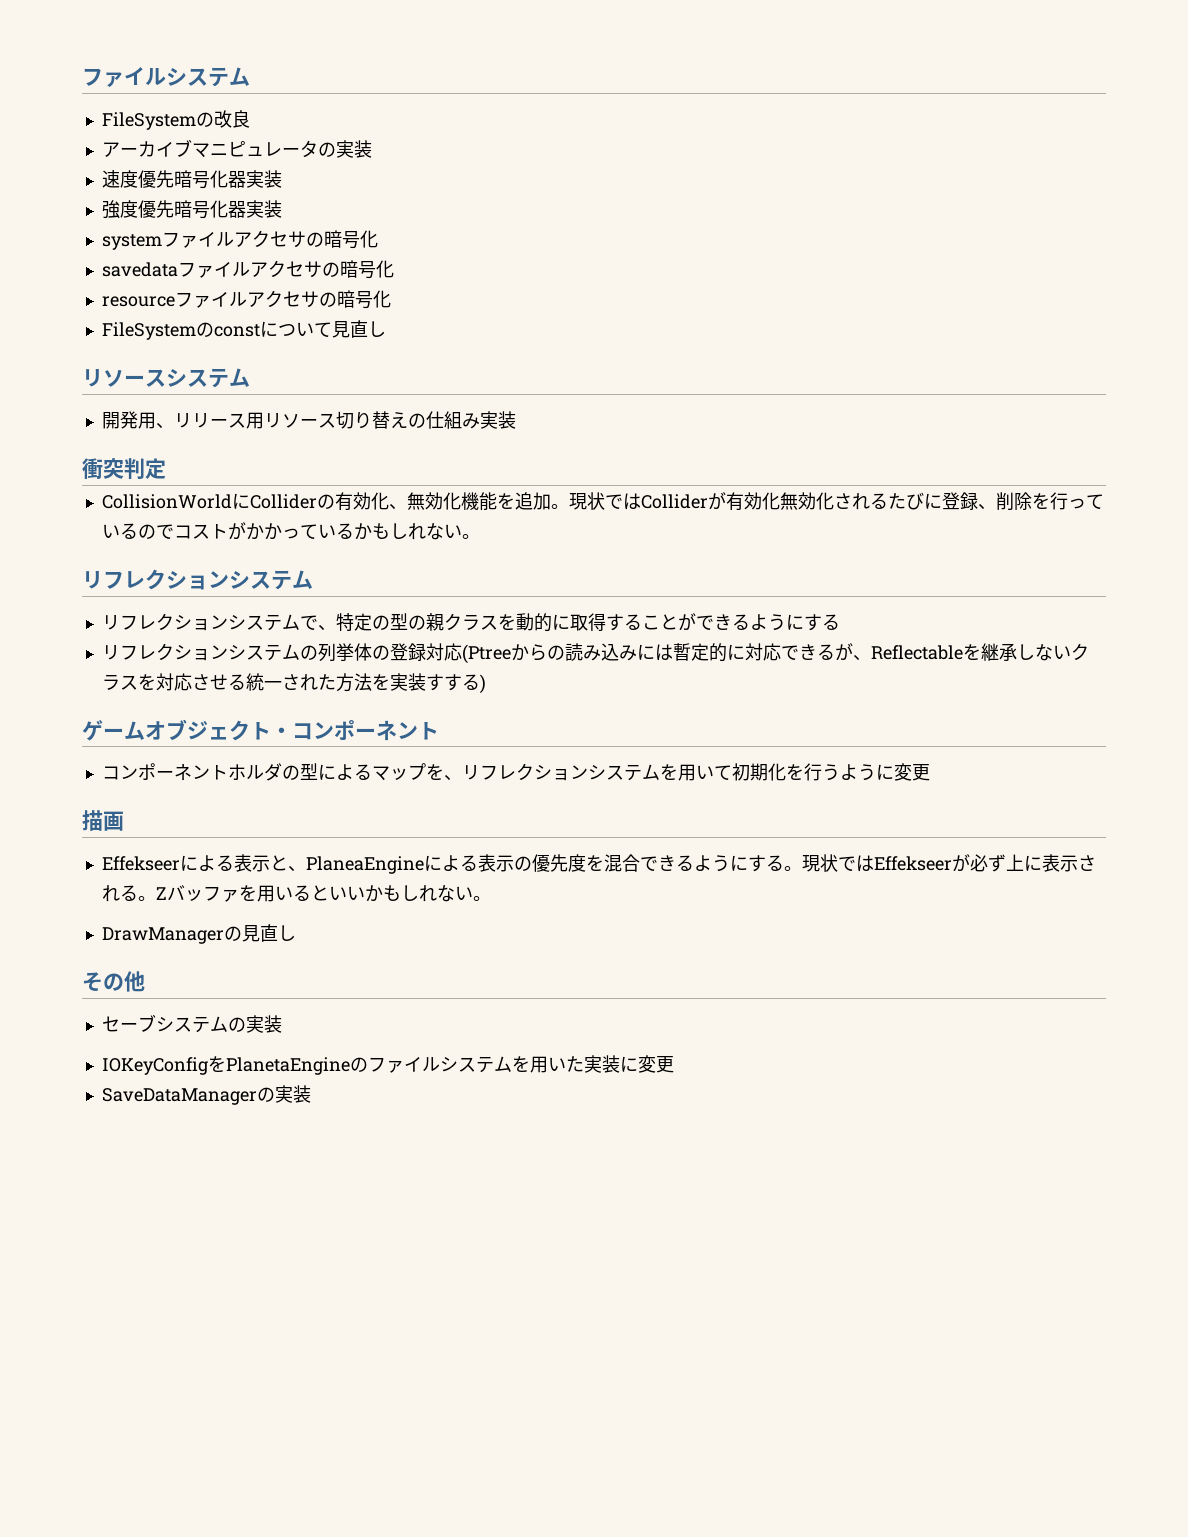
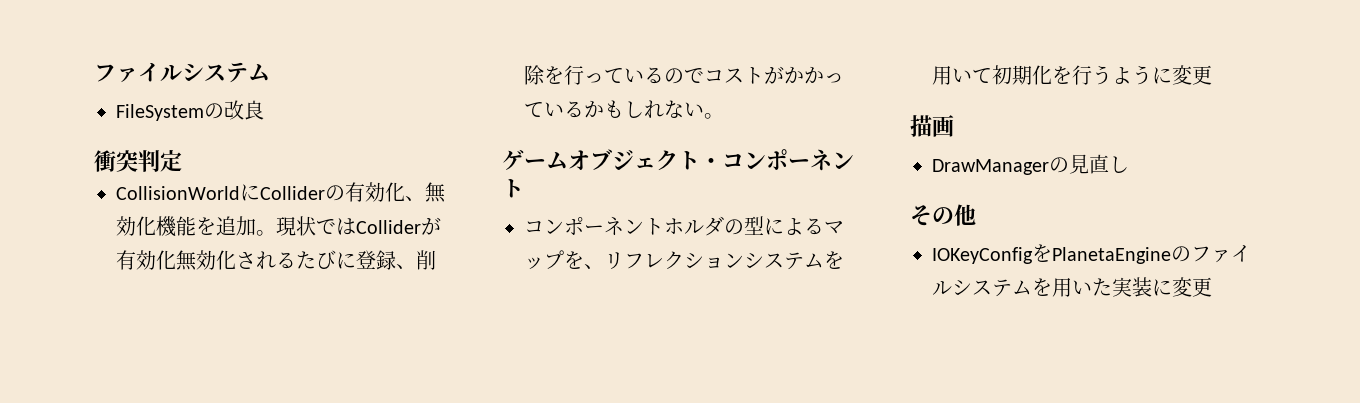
[101,139,372,158] [101,170,282,189] [101,200,282,219] [101,230,378,250] [101,260,394,279] [101,290,391,309] [101,320,386,340] [82,368,250,388] [101,411,516,429] // アーカイブマニピュレータの実装 // 速度優先暗号化器実装 // 強度優先暗号化器実装 // systemファイルアクセサの暗号化 // savedataファイルアクセサの暗号化 // resourceファイルアクセサの暗号化 // FileSystemのconstについて見直し // リソースシステム // 開発用、リリース用リソース切り替えの仕組み実装 -> (264, 110) none
[82,569,313,590] [101,613,840,632] [101,643,1089,664] [101,673,486,694] // リフレクションシステム // リフレクションシステムで、特定の型の親クラスを動的に取得することができるようにする // リフレクションシステムの列挙体の登録対応(Ptreeからの読み込みには暫定的に対応できるが、Reflectableを継承しないクラスを対応させる統一された方法を実装すする) -> (724, 116) none
[101,854,1096,874] [101,885,491,902] // Effekseerによる表示と、PlaneaEngineによる表示の優先度を混合できるようにする。現状ではEffekseerが必ず上に表示される。Zバッファを用いるといいかもしれない。 -> (954, 126) none
[101,1014,282,1033] // セーブシステムの実装 -> (976, 215) none
[101,1085,311,1105] // SaveDataManagerの実装 -> (1212, 287) none

